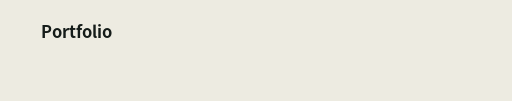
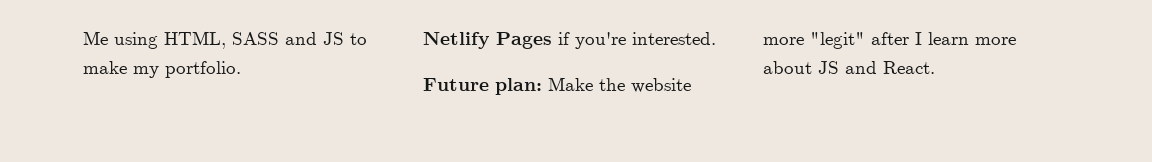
[41,24,112,38] Portfolio -> [83,31,367,49] [83,61,241,78] [423,32,716,49] [423,77,691,95] [763,32,1016,49] [763,61,935,74] Me using HTML, SASS and JS to make my portfolio. // Netlify Pages if you're interested. // Future plan: Make the website more "legit" after I learn more about JS and React.

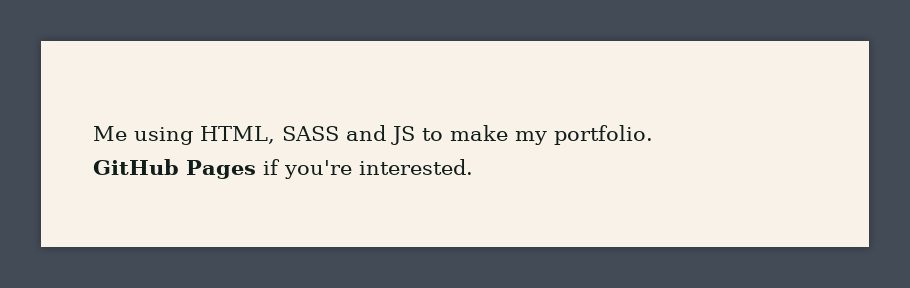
[423,32,490,49] Netlify -> [93,159,179,175] GitHub
[423,77,691,95] [763,32,1016,49] [763,61,935,74] // Future plan: Make the website more "legit" after I learn more about JS and React. -> (473, 167) none

